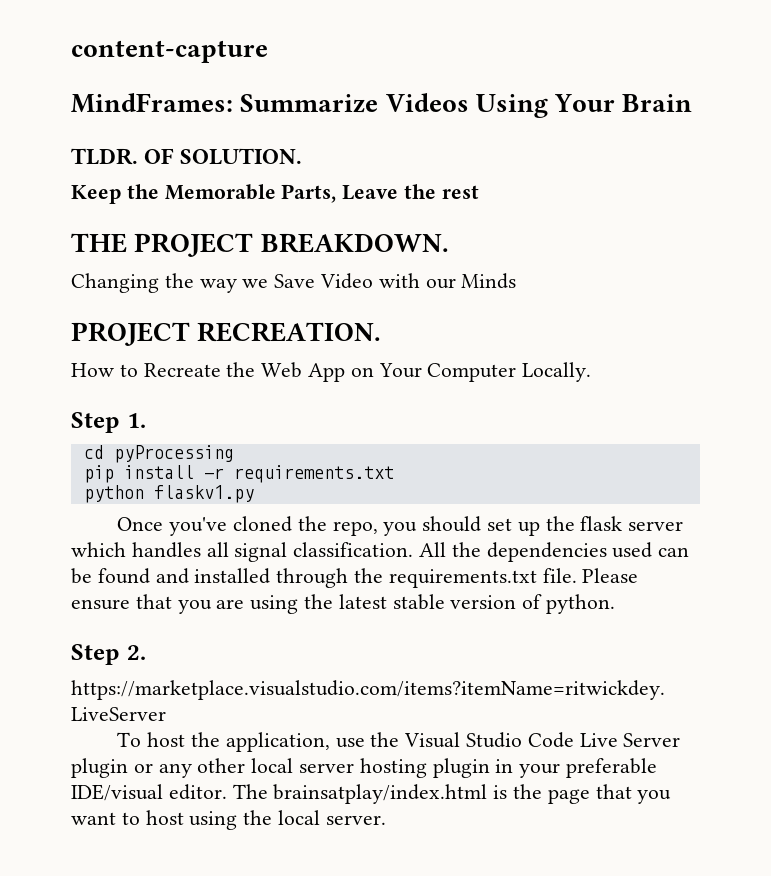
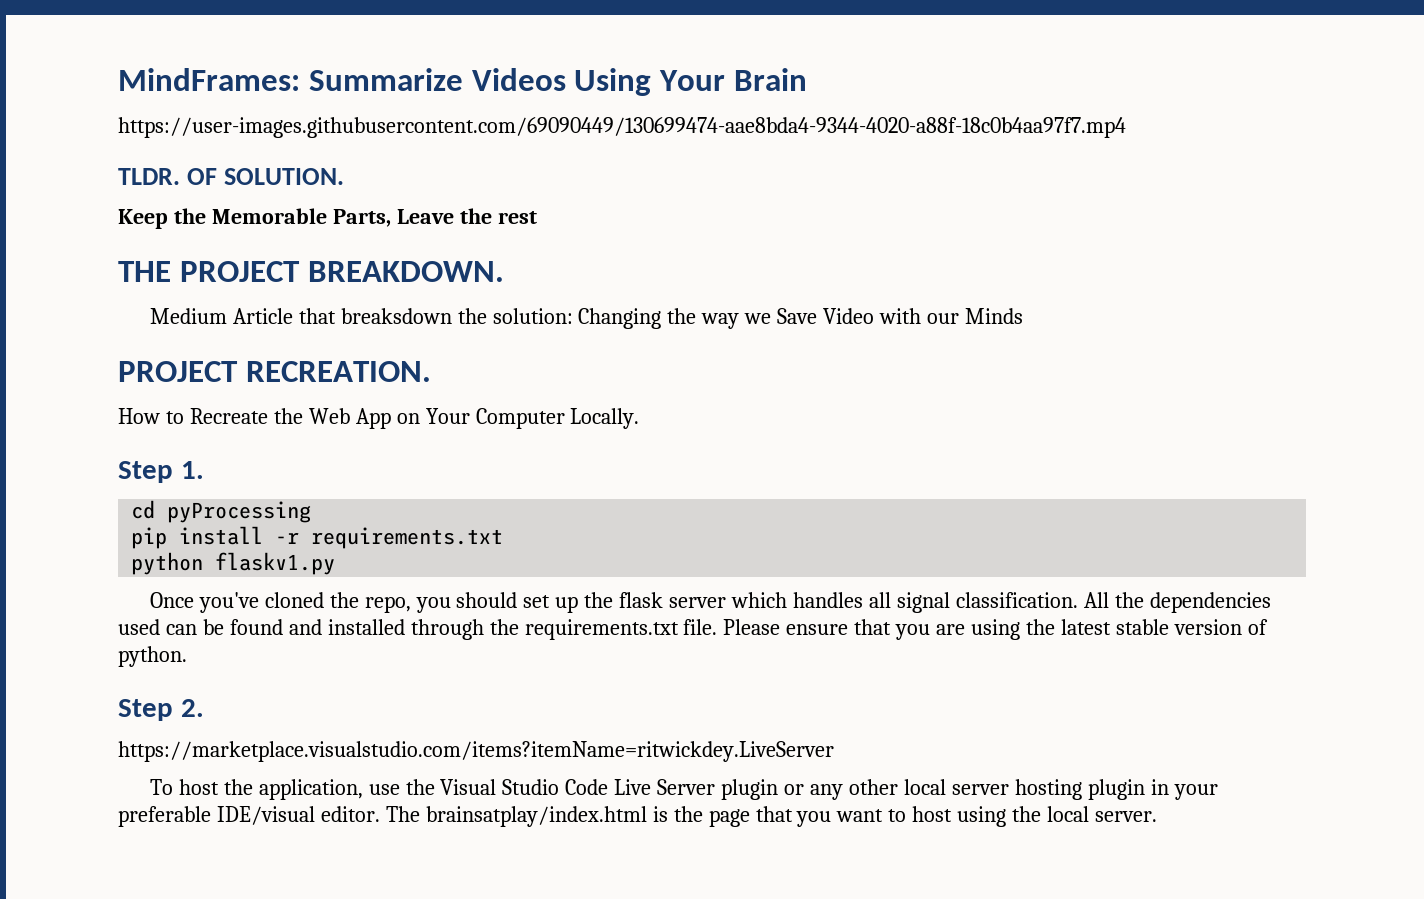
[71,40,268,63] content-capture // -> (118, 79) none
(693, 103) none -> [118,117,1126,138] // https://user-images.githubusercontent.com/69090449/130699474-aae8bda4-9344-4020-a88f-18c0b4aa97f7.mp4
(449, 243) none -> [149,308,573,324] Medium Article that breaksdown the solution:

